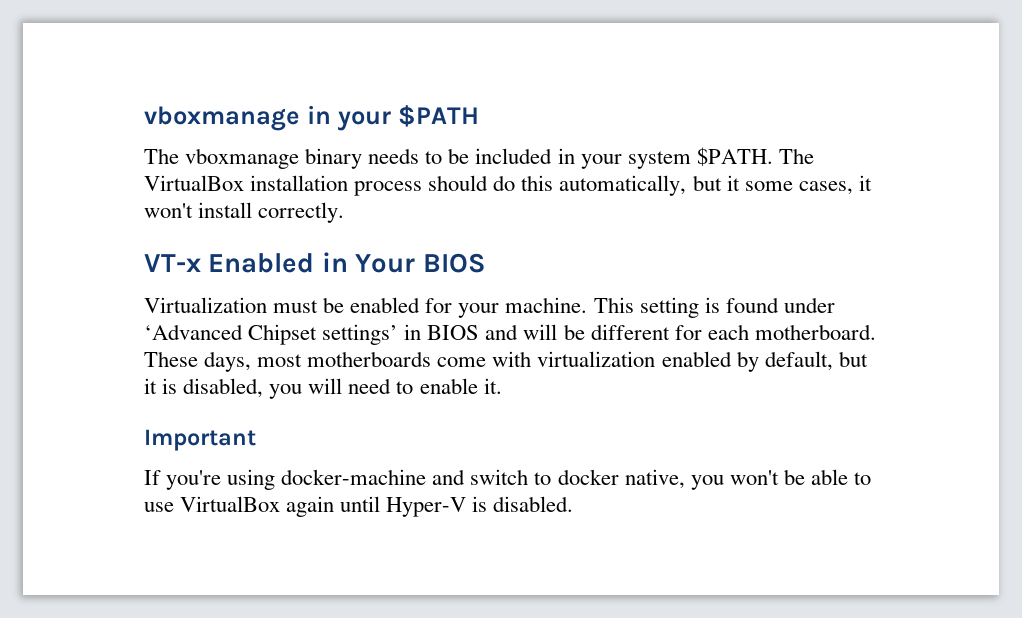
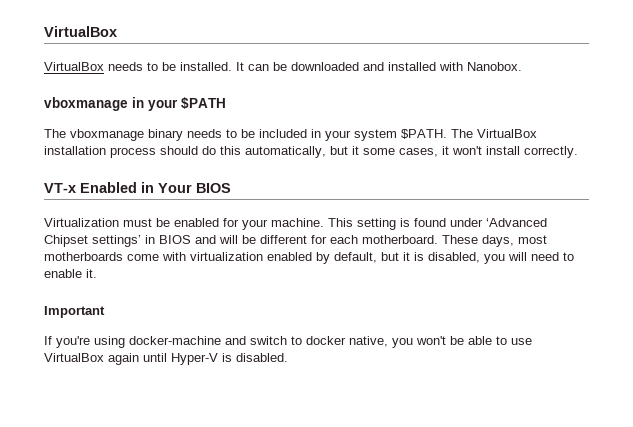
(144, 118) none -> [44,26,117,37] [44,62,522,71] VirtualBox // VirtualBox needs to be installed. It can be downloaded and installed with Nanobox. //

